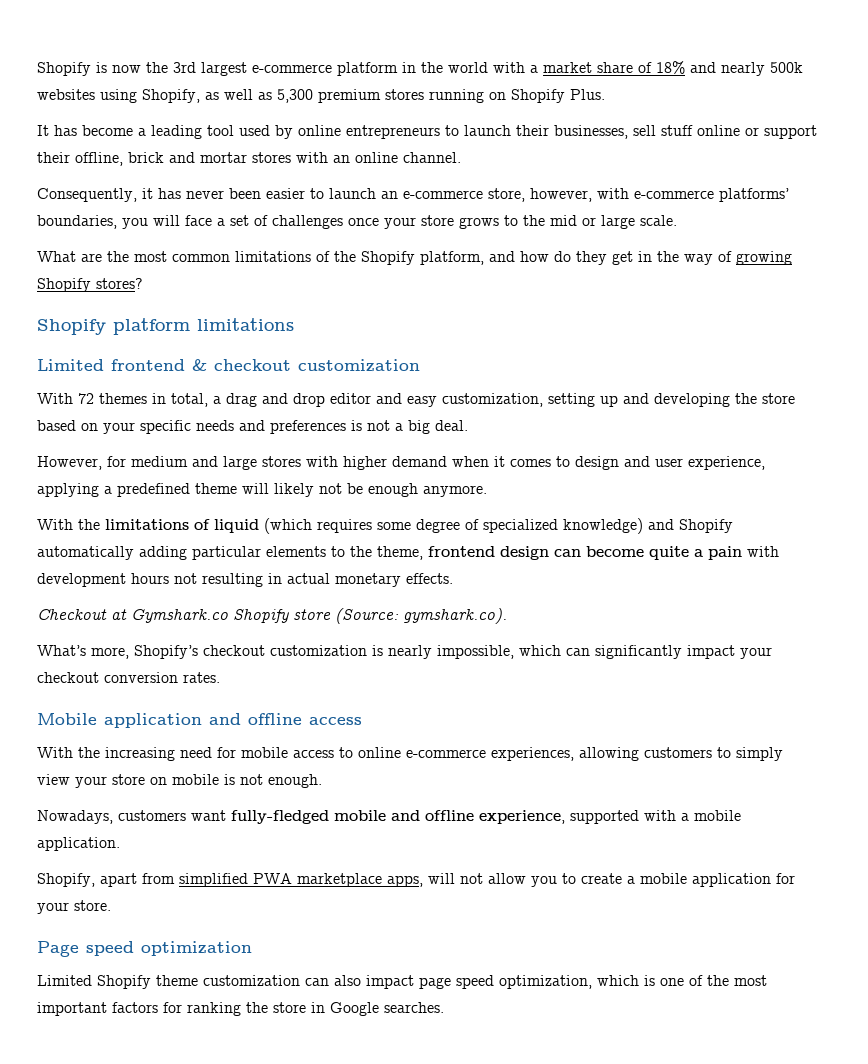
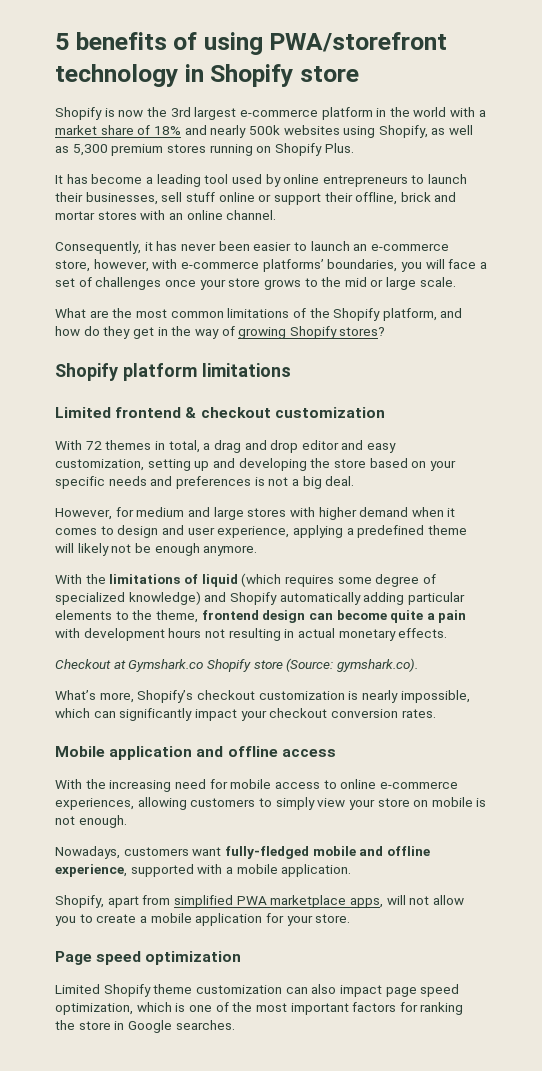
(37, 69) none -> [55,32,448,55] [55,64,359,87] 5 benefits of using PWA/storefront technology in Shopify store //

